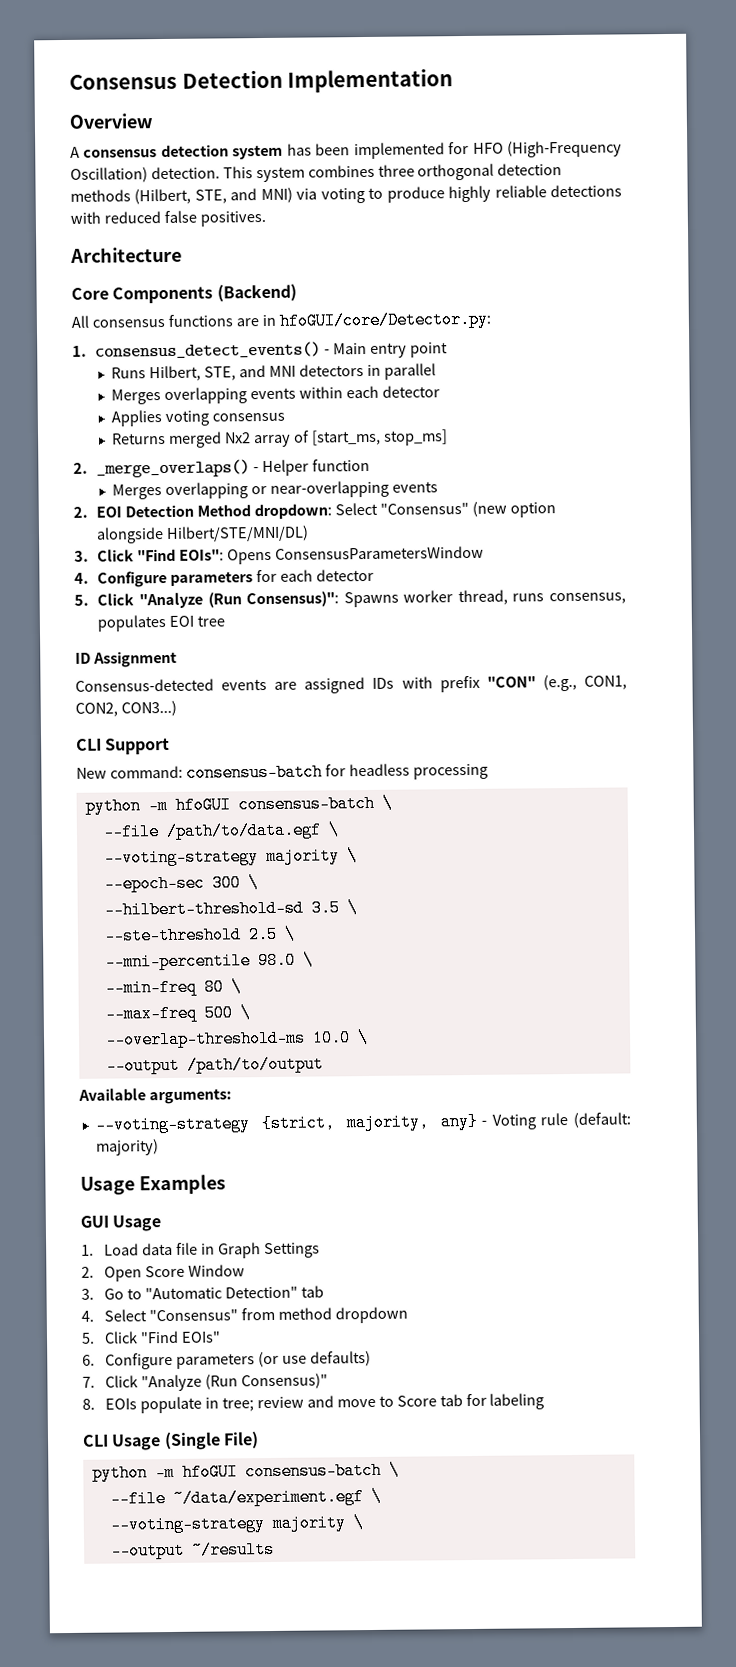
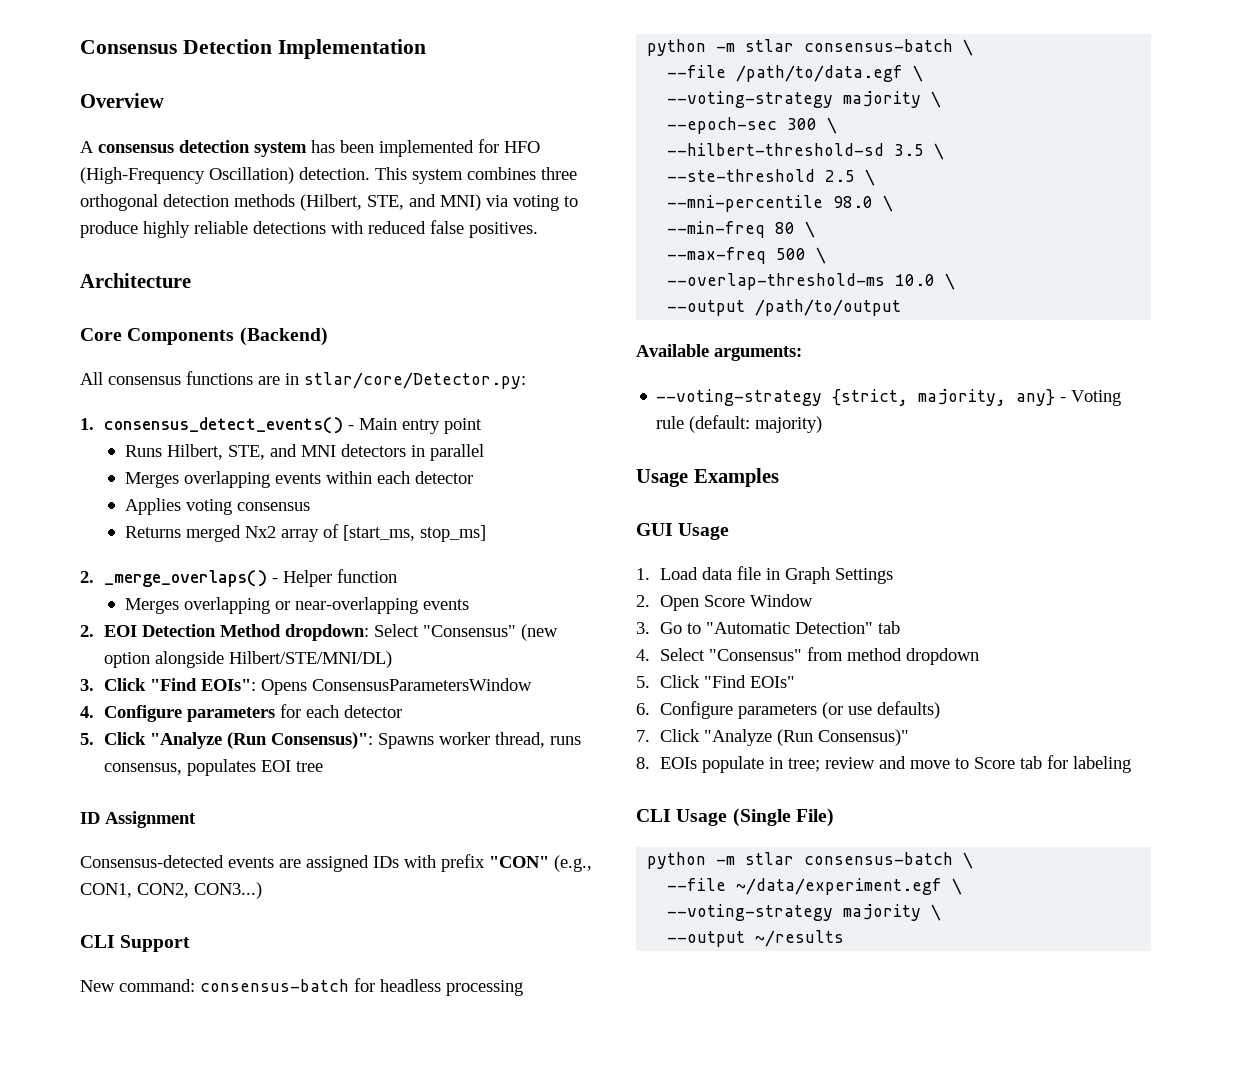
[278,310,491,330] hfoGUI/core/Detector.py: -> [304,372,526,389] stlar/core/Detector.py:
[174,796,231,814] hfoGUI -> [745,39,795,52] stlar
[181,1463,238,1481] hfoGUI -> [745,852,795,865] stlar

